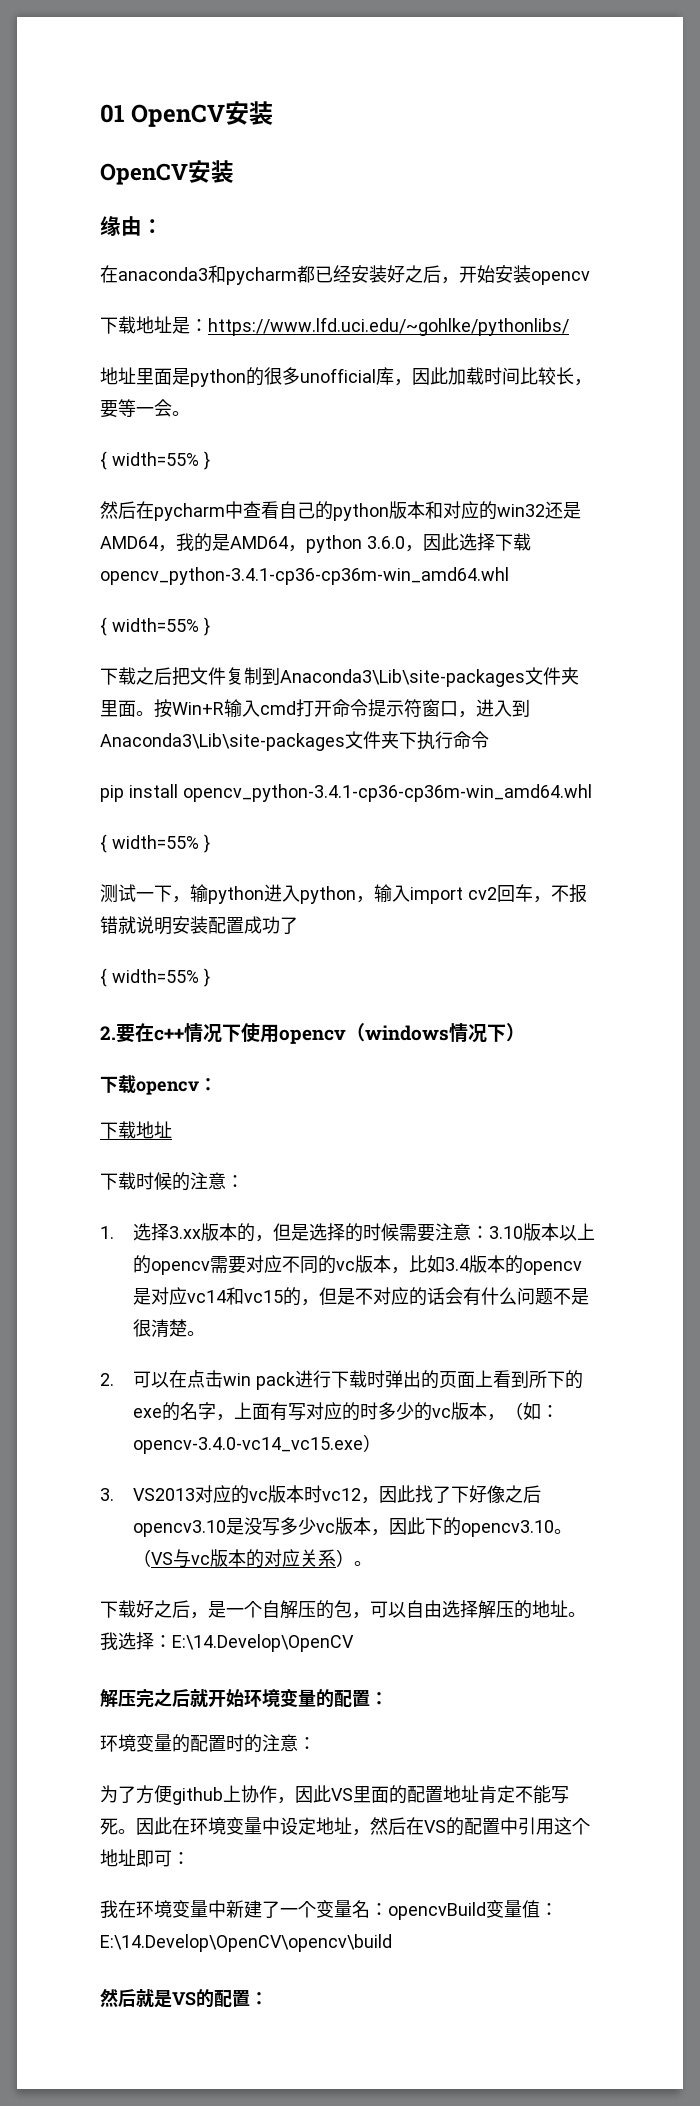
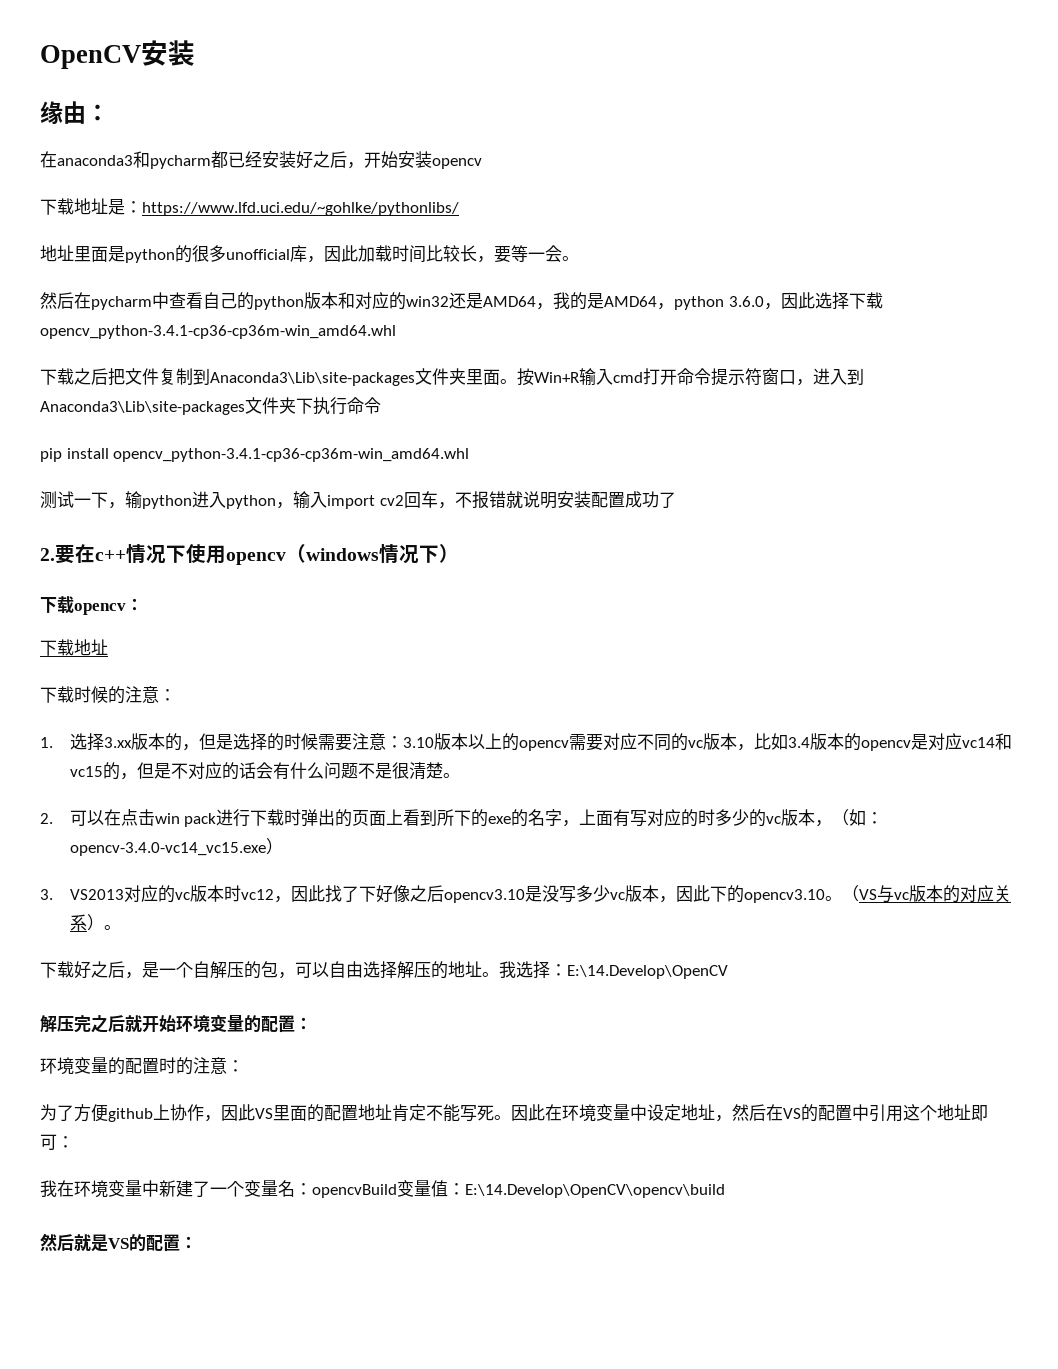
[100,101,274,127] 01 OpenCV安装 // -> (40, 57) none
[100,451,210,470] // { width=55% } -> (579, 258) none
[100,617,210,636] // { width=55% } -> (396, 332) none
[100,834,210,853] // { width=55% } -> (470, 455) none
[100,968,210,987] // { width=55% } -> (676, 500) none

